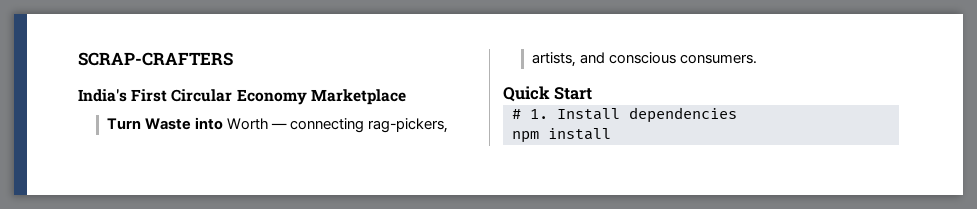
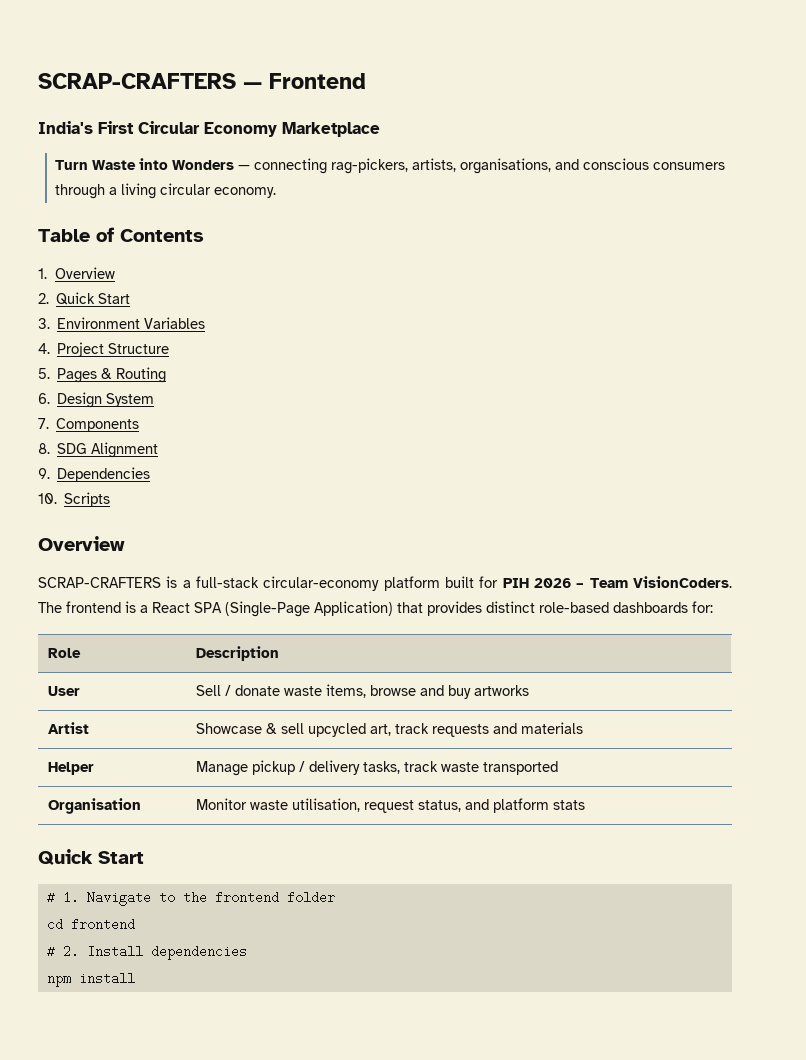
[78,52,233,66] SCRAP-CRAFTERS -> [38,73,366,89] SCRAP-CRAFTERS — Frontend
[227,118,269,130] Worth -> [171,160,234,170] Wonders
(576, 59) none -> [459,158,551,174] organisations,
[680,54,758,64] [503,86,593,102] [512,109,548,119] consumers. // Quick Start // # 1. -> [652,162,725,170] [54,183,276,199] [38,227,204,242] [38,267,115,279] [38,292,131,305] [38,317,206,329] [38,342,170,357] [38,367,167,383] [38,392,155,408] [38,418,140,432] [38,442,159,458] [38,467,151,482] [38,492,111,507] [38,536,125,551] [38,576,733,591] [38,601,713,617] [47,648,81,658] [195,646,279,661] [47,686,80,696] [195,684,529,699] [47,722,89,734] [195,722,583,737] [47,762,94,775] [195,760,558,776] [47,798,141,814] [195,798,585,813] [38,849,144,865] [46,891,335,906] [46,918,135,931] [46,945,79,958] consumers through a living circular economy. // Table of Contents // 1. Overview // 2. Quick Start // 3. Environment Variables // 4. Project Structure // 5. Pages & Routing // 6. Design System // 7. Components // 8. SDG Alignment // 9. Dependencies // 10. Scripts // Overview // SCRAP-CRAFTERS is a full-stack circular-economy platform built for PIH 2026 – Team VisionCoders. The frontend is a React SPA (Single-Page Application) that provides distinct role-based dashboards for: // Role | Description // User | Sell / donate waste items, browse and buy artworks // Artist | Showcase & sell upcycled art, track requests and materials // Helper | Manage pickup / delivery tasks, track waste transported // Organisation | Monitor waste utilisation, request status, and platform stats // Quick Start // # 1. Navigate to the frontend folder // cd frontend // # 2.

